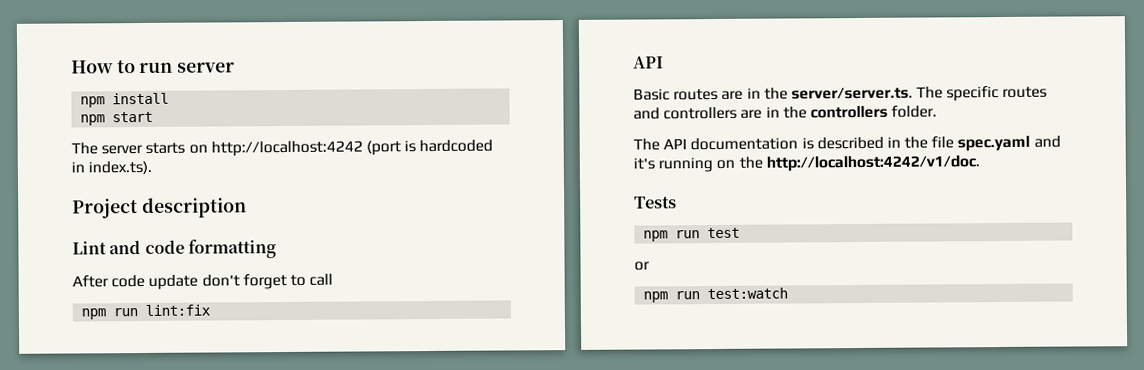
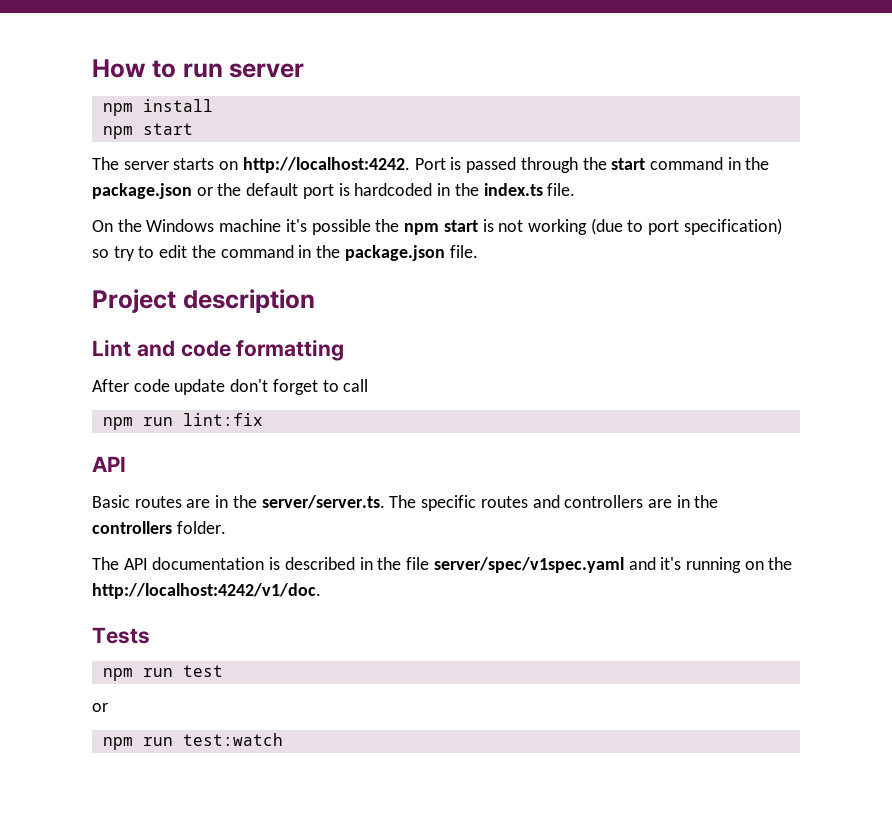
[210,139,494,157] [71,160,153,175] http://localhost:4242 (port is hardcoded in index.ts). -> [242,157,770,173] [92,183,576,199] [92,218,782,235] [92,245,478,261] http://localhost:4242. Port is passed through the start command in the package.json or the default port is hardcoded in the index.ts file. // On the Windows machine it's possible the npm start is not working (due to port specification) so try to edit the command in the package.json file.
[957,135,1031,152] spec.yaml -> [433,557,624,573] server/spec/v1spec.yaml

